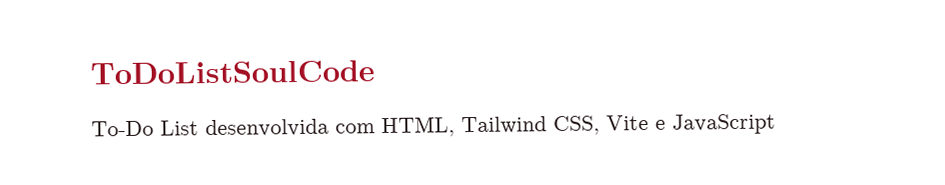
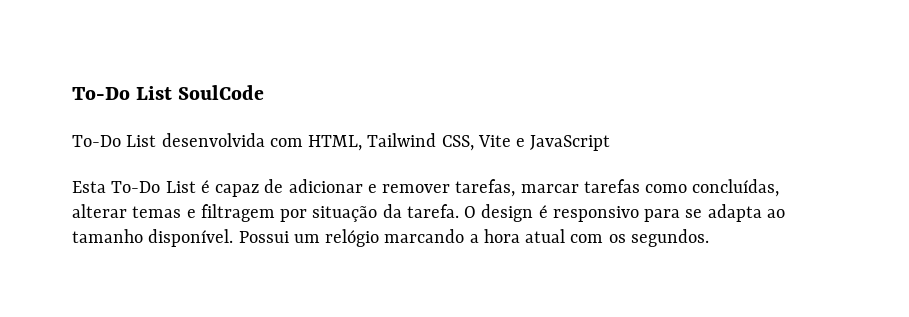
[90,60,375,85] ToDoListSoulCode -> [72,85,265,100] To-Do List SoulCode
(776, 124) none -> [72,179,780,197] [72,204,785,222] [72,229,709,247] // Esta To-Do List é capaz de adicionar e remover tarefas, marcar tarefas como concluídas, alterar temas e filtragem por situação da tarefa. O design é responsivo para se adapta ao tamanho disponível. Possui um relógio marcando a hora atual com os segundos.

